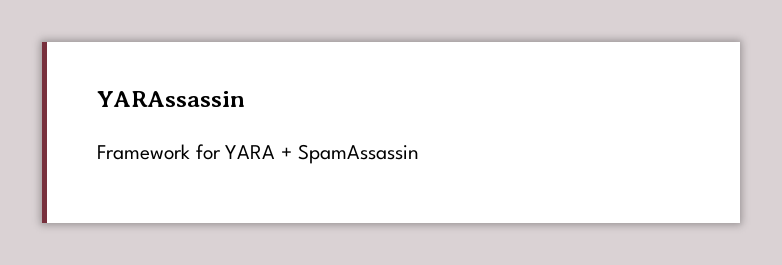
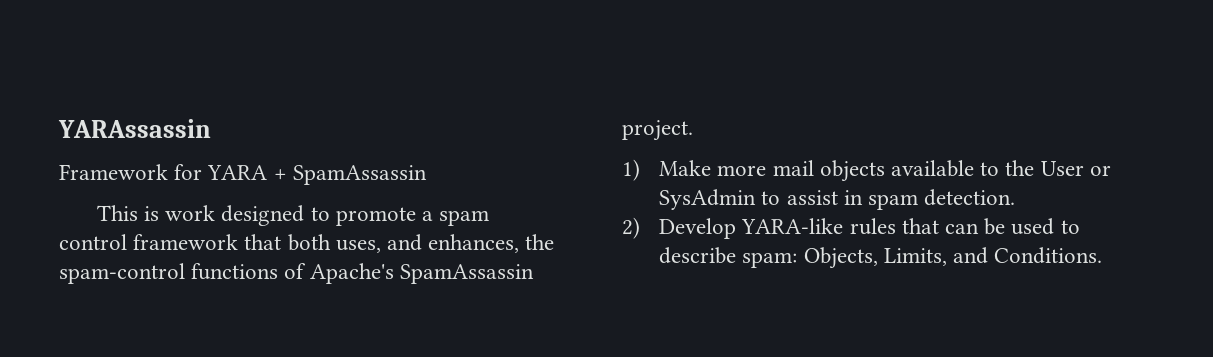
(419, 154) none -> [96,205,490,226] [59,234,555,253] [59,263,534,284] [622,120,693,141] [622,159,1111,182] [659,189,1016,210] [622,217,1080,239] [659,247,1103,269] // This is work designed to promote a spam control framework that both uses, and enhances, the spam-control functions of Apache's SpamAssassin project. // 1) Make more mail objects available to the User or SysAdmin to assist in spam detection. // 2) Develop YARA-like rules that can be used to describe spam: Objects, Limits, and Conditions.

